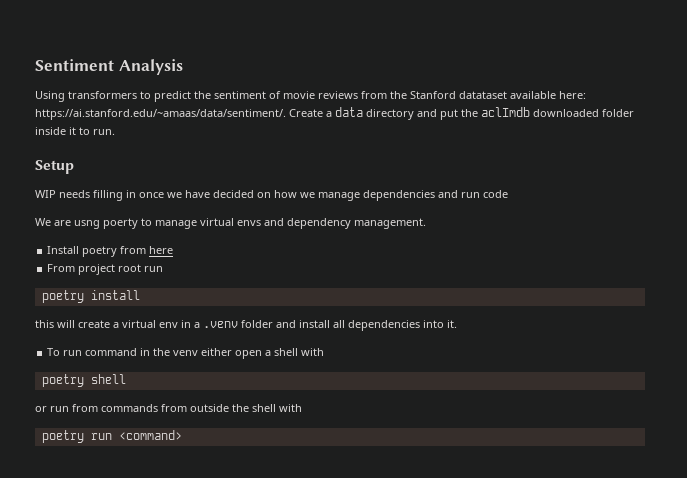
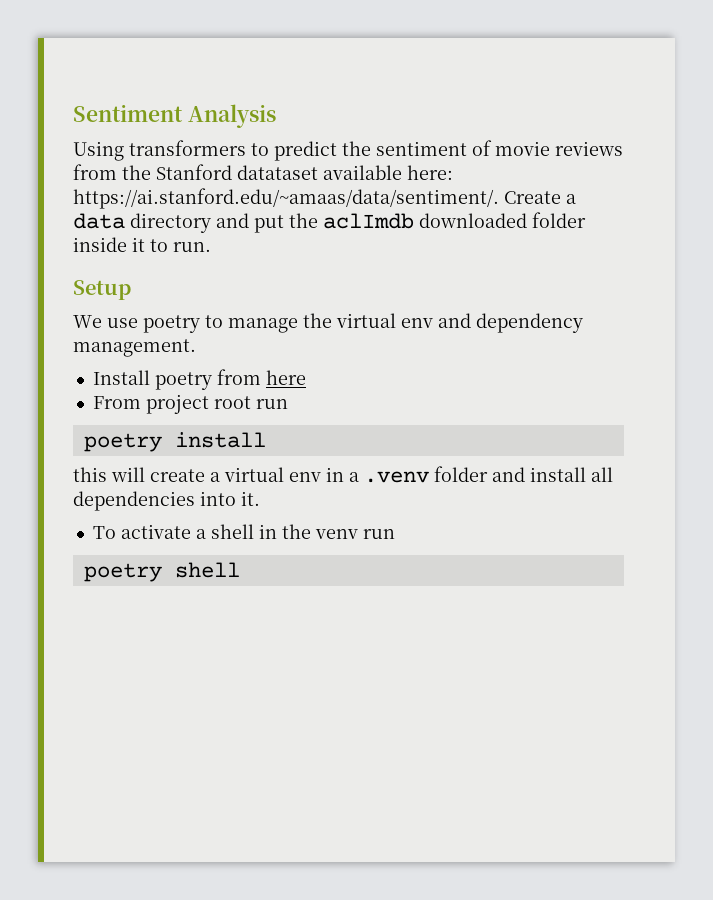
[35,190,508,201] [35,218,261,229] WIP needs filling in once we have decided on how we manage dependencies and run code // We are usng poerty to manage virtual envs -> [73,313,433,333] We use poetry to manage the virtual env
[63,348,325,359] [41,374,126,387] [35,404,302,412] [41,430,182,443] run command in the venv either open a shell with // poetry shell // or run from commands from outside the shell with // poetry run <command> -> [120,524,395,539] [83,562,240,582] activate a shell in the venv run // poetry shell

